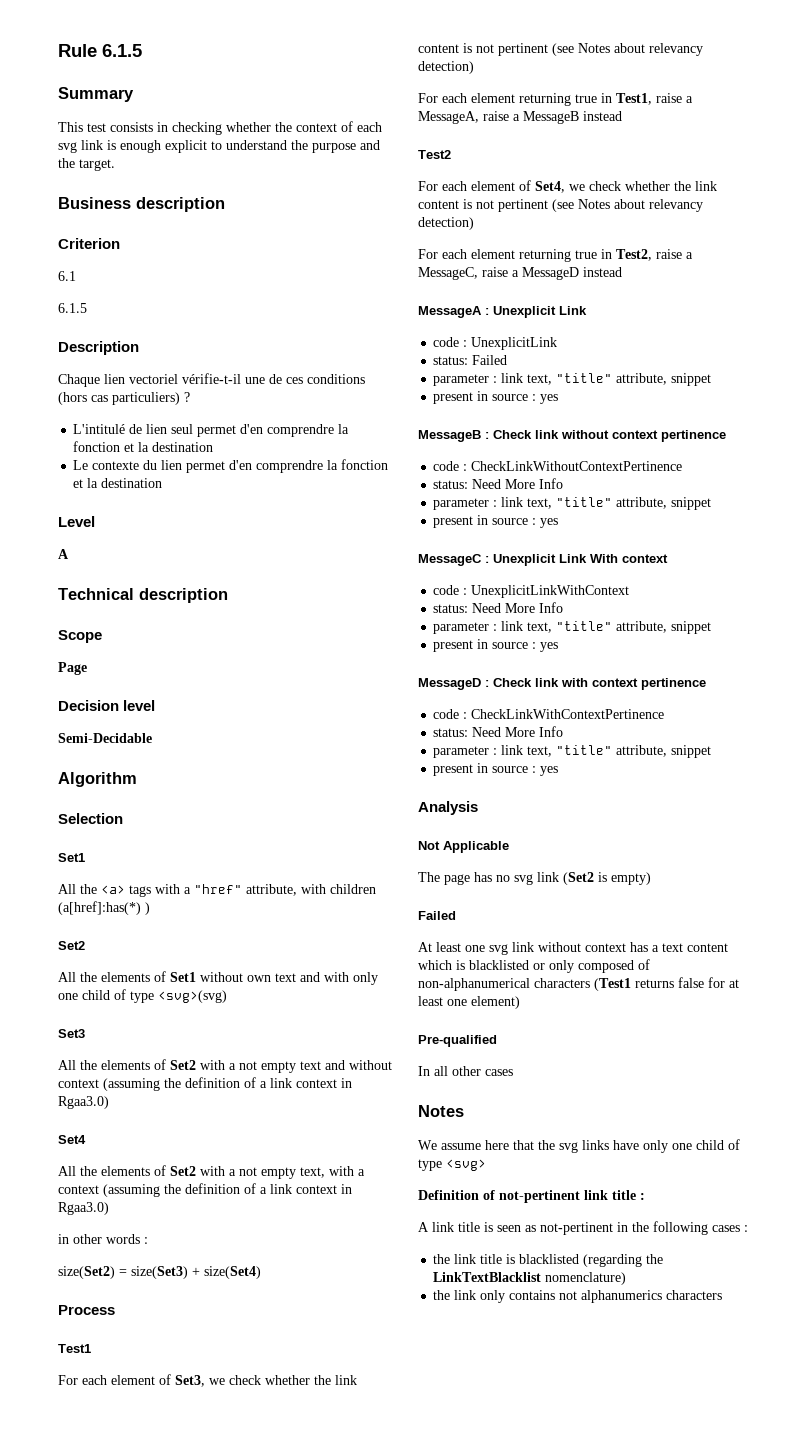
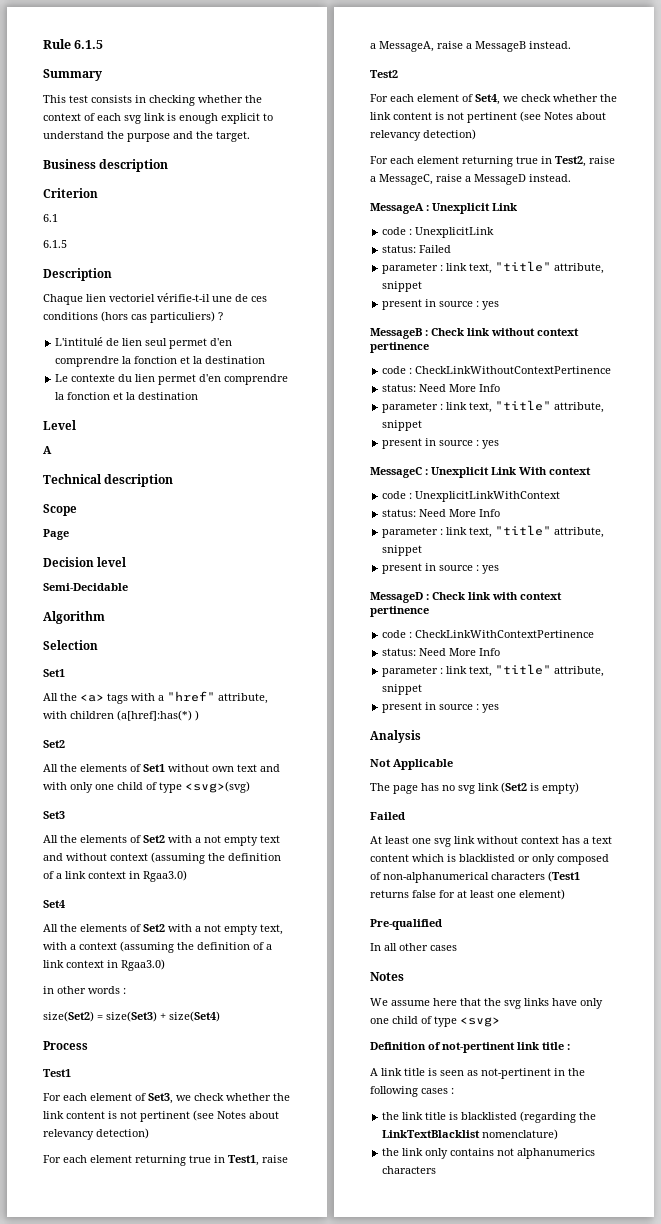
[583,111,622,121] instead -> [529,41,571,49] instead.
[583,267,622,277] instead -> [529,174,571,182] instead.

